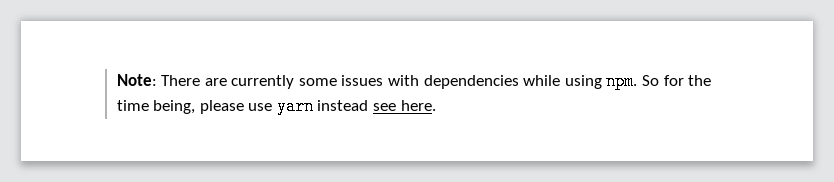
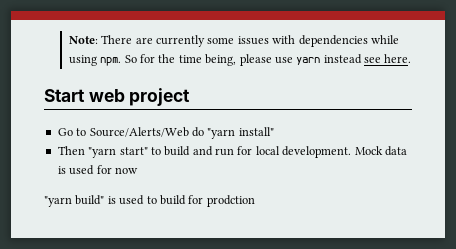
(436, 105) none -> [44,88,191,106] [57,127,274,139] [57,146,407,158] [57,165,138,175] [44,195,255,207] // Start web project // Go to Source/Alerts/Web do "yarn install" // Then "yarn start" to build and run for local development. Mock data is used for now // "yarn build" is used to build for prodction

